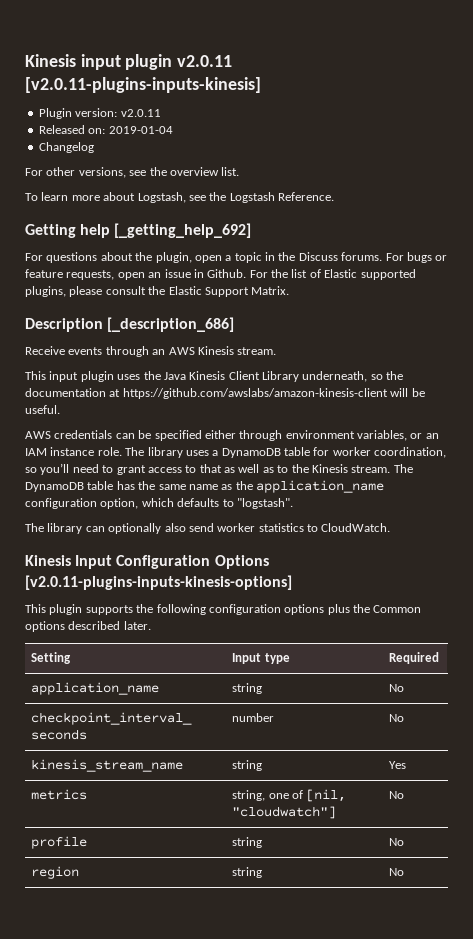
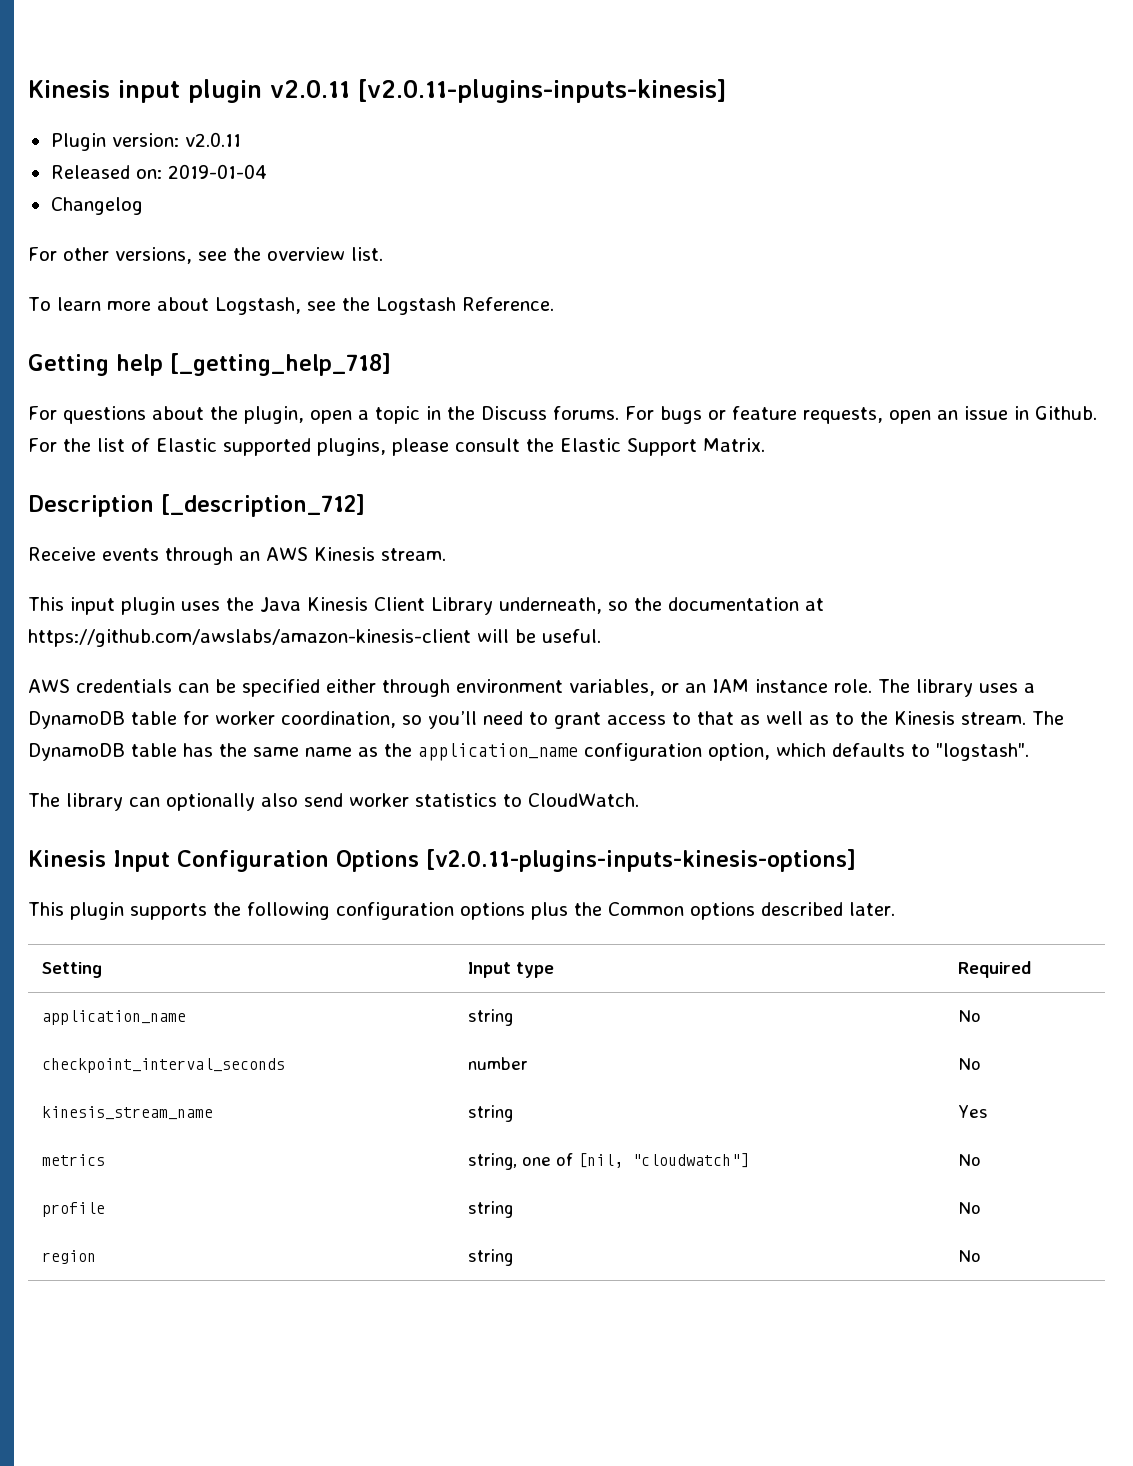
[114,223,252,238] [_getting_help_692] -> [170,353,391,376] [_getting_help_718]
[107,317,235,332] [_description_686] -> [161,494,365,517] [_description_712]

